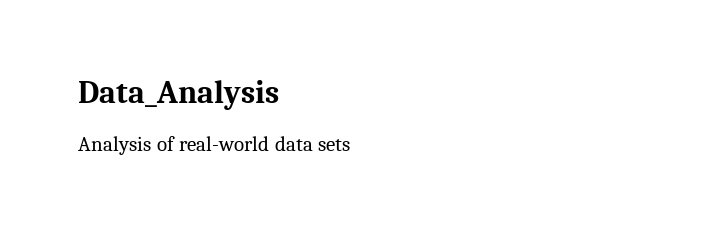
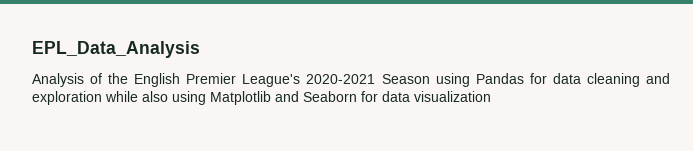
[78,80,279,110] Data_Analysis -> [32,41,200,58] EPL_Data_Analysis
[179,136,351,151] real-world data sets -> [108,73,671,87] [32,91,491,105] the English Premier League's 2020-2021 Season using Pandas for data cleaning and exploration while also using Matplotlib and Seaborn for data visualization

